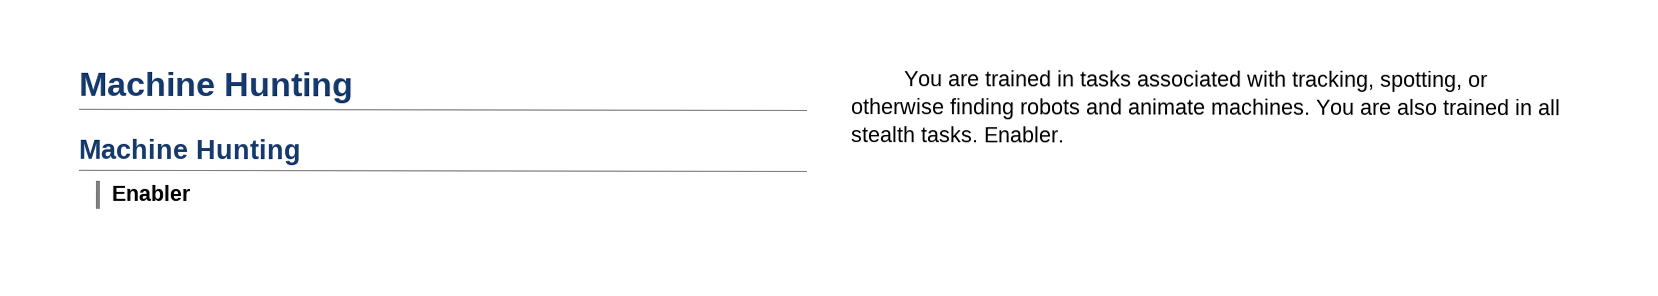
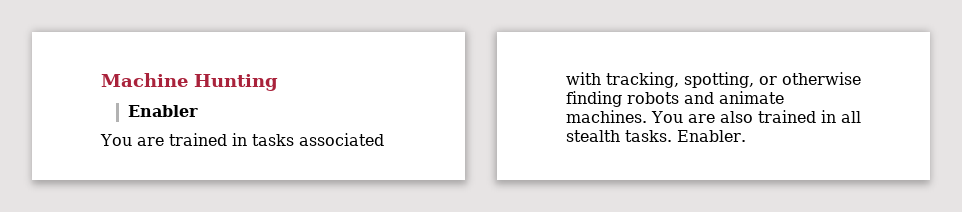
[79,71,355,104] [78,138,302,166] Machine Hunting // Machine Hunting -> [101,73,278,91] Machine Hunting

